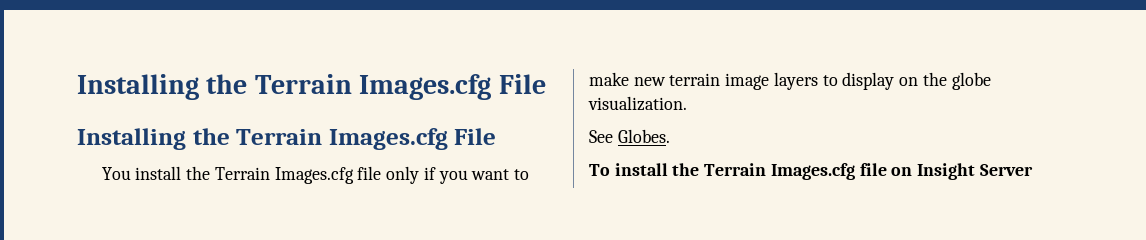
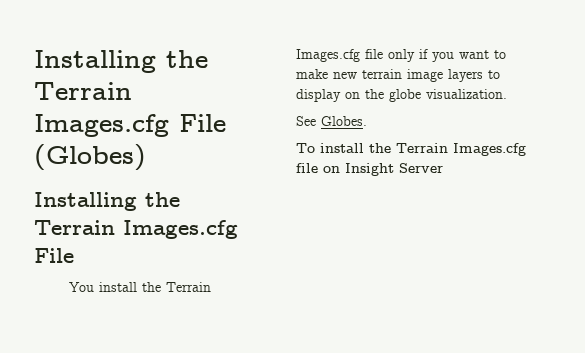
[77,74,546,100] Installing the Terrain Images.cfg File -> [34,50,208,73] [34,82,132,100] [34,114,226,137] [34,144,146,171] Installing the Terrain Images.cfg File (Globes)

